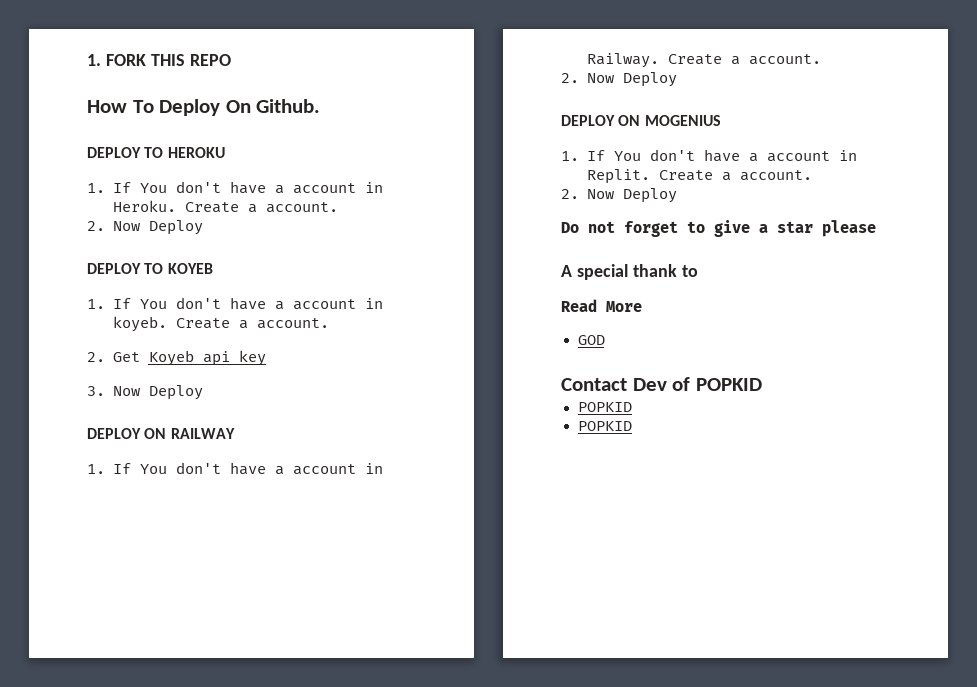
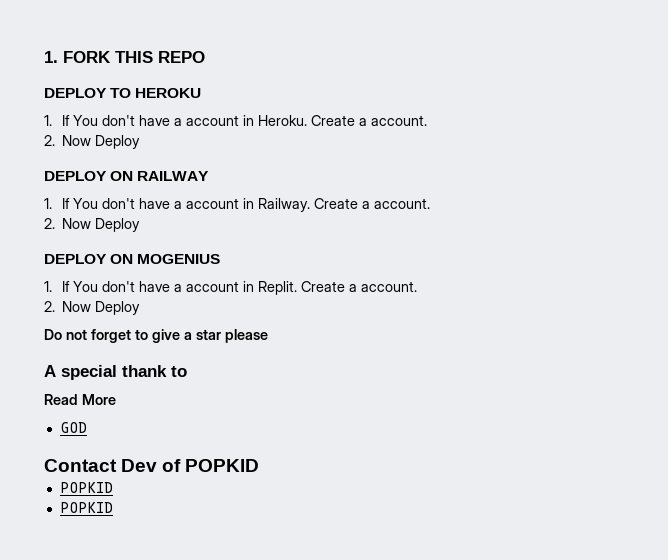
[87,99,321,116] // How To Deploy On Github. -> (205, 57) none
[87,263,213,274] [87,297,383,310] [112,316,329,332] [87,350,266,366] [87,385,203,400] // DEPLOY TO KOYEB // 1. If You don't have a account in koyeb. Create a account. // 2. Get Koyeb api key // 3. Now Deploy -> (141, 142) none

